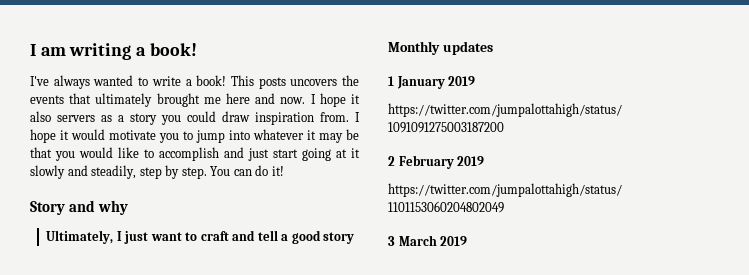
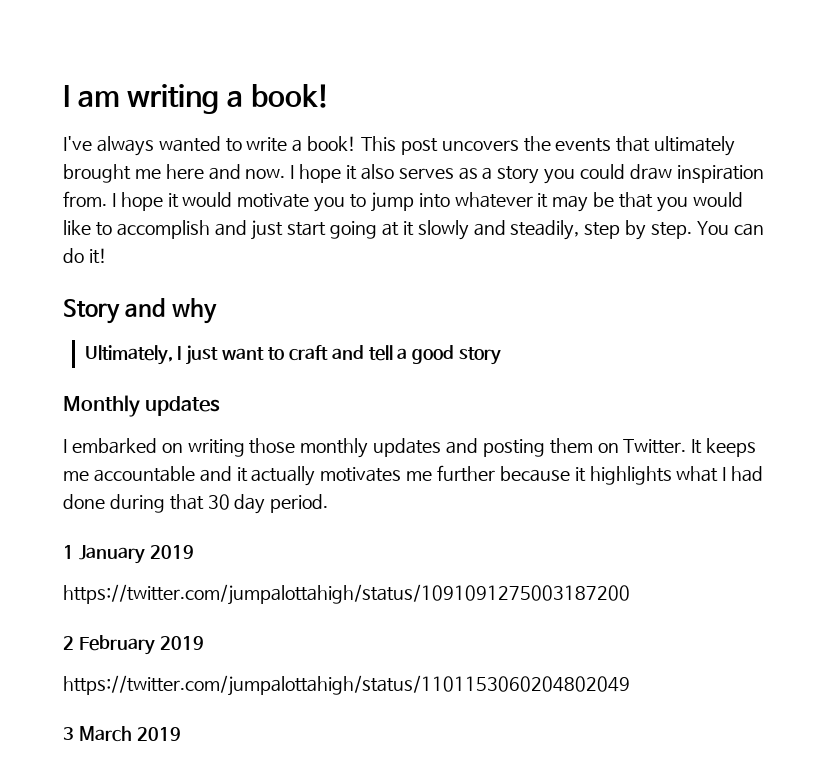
[258,77,286,89] posts -> [400,138,438,155] post
[57,115,95,122] servers -> [398,168,454,179] serves
(493, 48) none -> [63,438,757,458] [63,465,764,486] [63,494,329,514] // I embarked on writing those monthly updates and posting them on Twitter. It keeps me accountable and it actually motivates me further because it highlights what I had done during that 30 day period.

